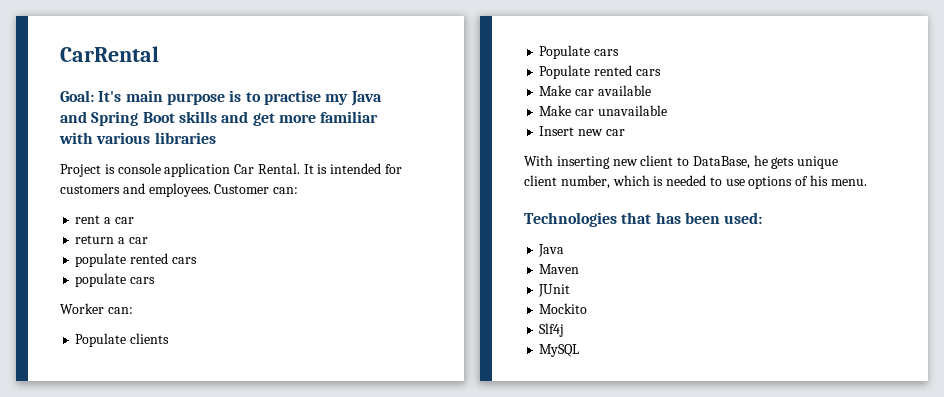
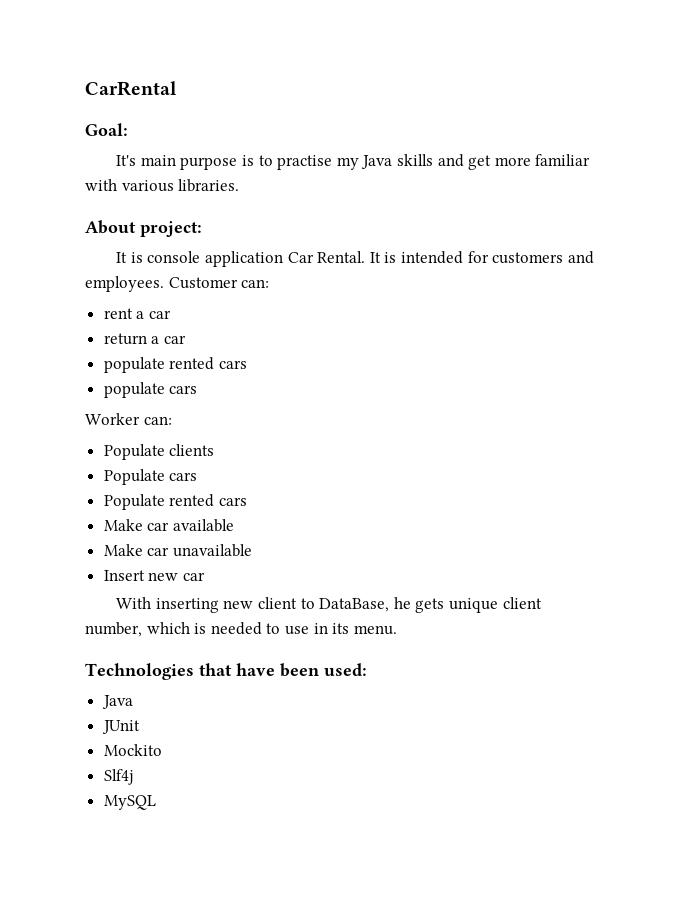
(94, 96) none -> (128, 129) //
[60,111,175,126] and Spring Boot -> (393, 162) none
[154,132,216,144] [60,164,101,177] libraries // Project -> [178,179,240,192] [85,220,202,237] [116,252,128,263] libraries. // About project: // It
[748,175,829,189] options of his -> [313,623,350,634] in its
[655,212,681,224] has -> [236,663,275,676] have
[539,264,580,274] // Maven -> (133, 702) none

